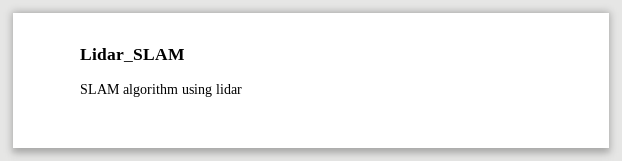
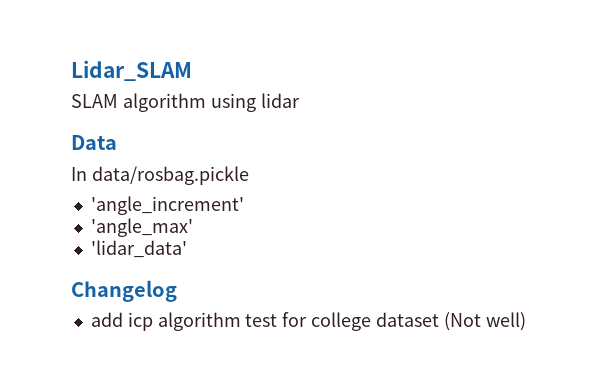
(242, 89) none -> [71,135,117,150] [71,166,249,185] [90,196,244,215] [90,218,193,237] [90,240,187,258] [71,280,177,302] [90,312,526,331] // Data // In data/rosbag.pickle // 'angle_increment' // 'angle_max' // 'lidar_data' // Changelog // add icp algorithm test for college dataset (Not well)

